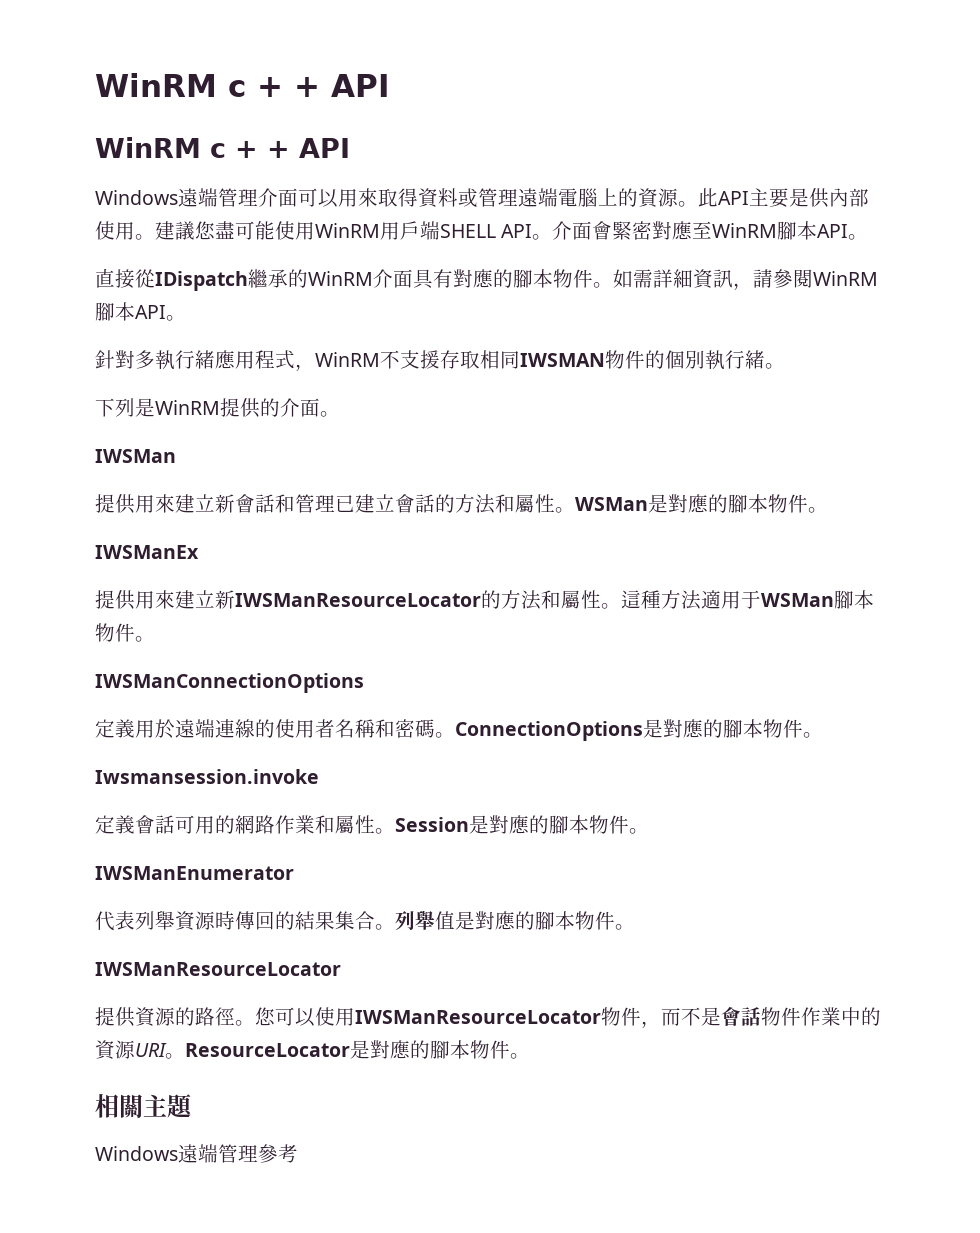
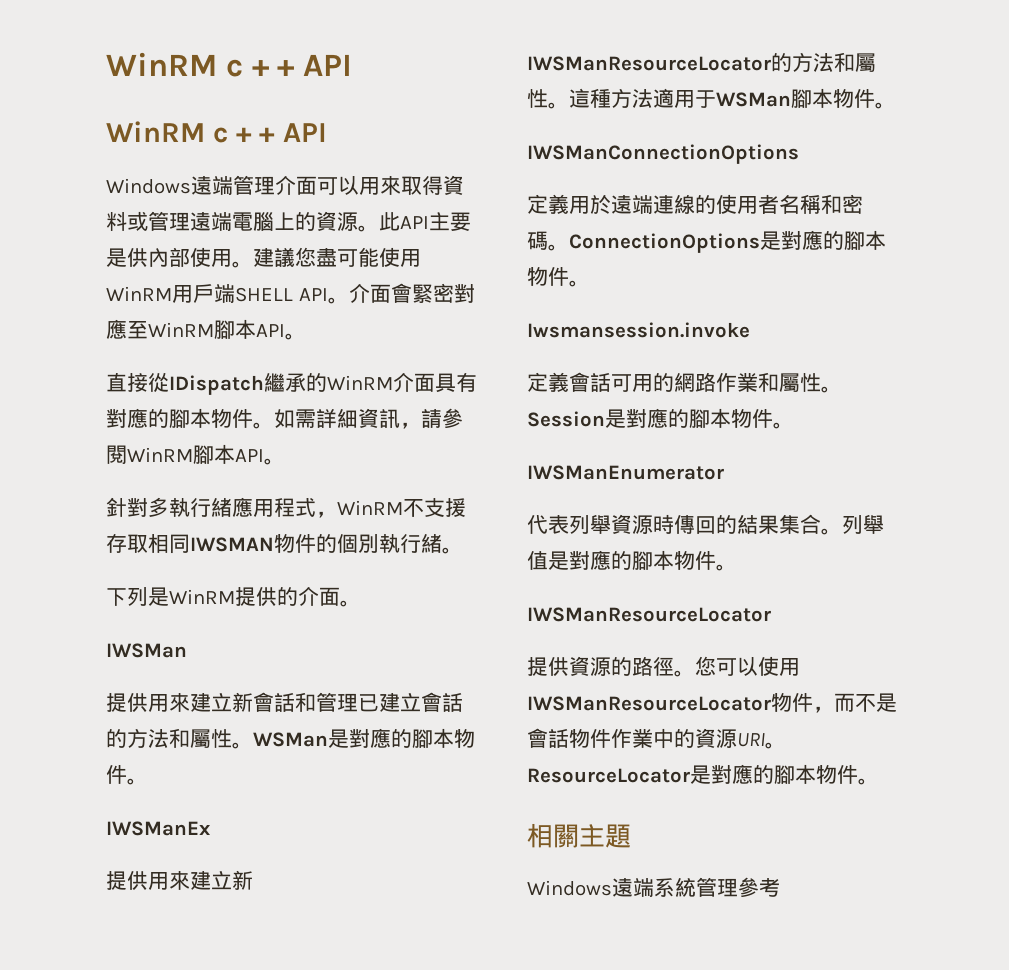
(218, 1153) none -> [654,878,696,897] 系統

